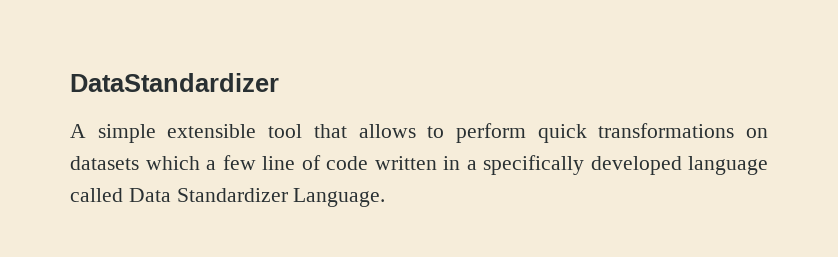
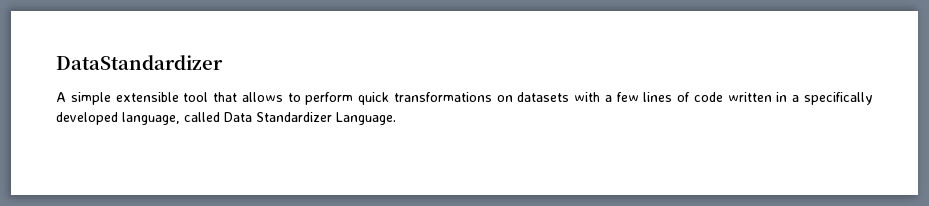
[145,156,200,170] which -> [574,92,601,102] with
[262,156,295,170] line -> [643,92,673,102] lines
[688,156,768,175] language -> [122,112,180,125] language,

